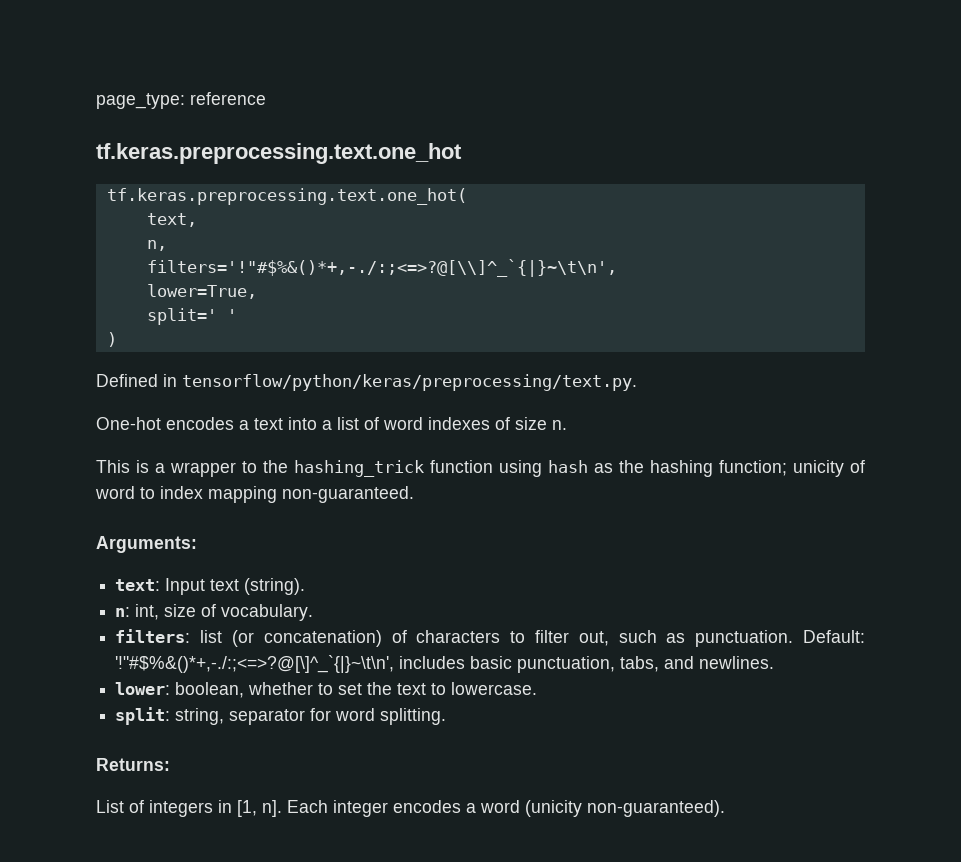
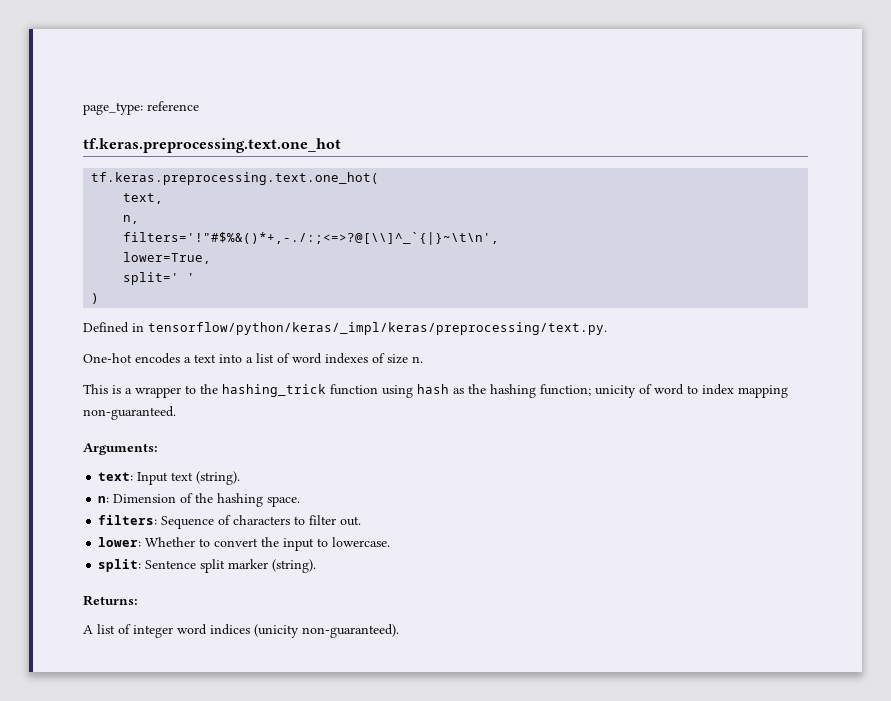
[182,374,637,391] tensorflow/python/keras/preprocessing/text.py. -> [148,322,607,335] tensorflow/python/keras/_impl/keras/preprocessing/text.py.
[135,604,314,621] [115,629,865,647] [115,655,775,673] [115,682,538,698] [115,707,447,725] [96,758,170,771] [96,800,520,817] int, size of vocabulary. // filters: list (or concatenation) of characters to filter out, such as punctuation. Default: '!"#$%&()*+,-./:;<=>?@[\]^_`{|}~\t\n', includes basic punctuation, tabs, and newlines. // lower: boolean, whether to set the text to lowercase. // split: string, separator for word splitting. // Returns: // List of integers in [1, n]. Each integer encodes a word -> [113,493,301,507] [98,515,362,529] [98,537,391,551] [98,559,317,573] [83,595,138,606] [83,624,250,638] Dimension of the hashing space. // filters: Sequence of characters to filter out. // lower: Whether to convert the input to lowercase. // split: Sentence split marker (string). // Returns: // A list of integer word indices

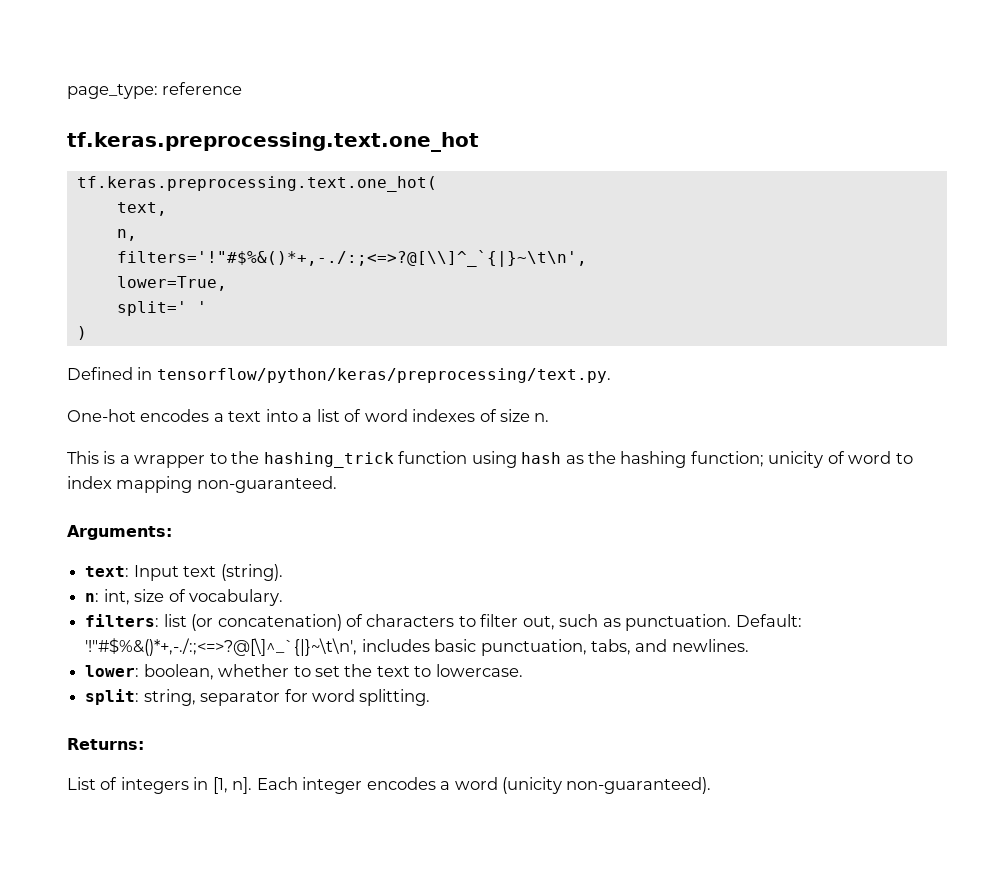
[148,322,607,335] tensorflow/python/keras/_impl/keras/preprocessing/text.py. -> [156,368,611,383] tensorflow/python/keras/preprocessing/text.py.
[113,493,301,507] [98,515,362,529] [98,537,391,551] [98,559,317,573] [83,595,138,606] [83,624,250,638] Dimension of the hashing space. // filters: Sequence of characters to filter out. // lower: Whether to convert the input to lowercase. // split: Sentence split marker (string). // Returns: // A list of integer word indices -> [103,589,283,606] [85,614,802,631] [85,638,749,656] [85,664,523,680] [85,689,431,706] [67,738,144,750] [67,777,498,794] int, size of vocabulary. // filters: list (or concatenation) of characters to filter out, such as punctuation. Default: '!"#$%&()*+,-./:;<=>?@[\]^_`{|}~\t\n', includes basic punctuation, tabs, and newlines. // lower: boolean, whether to set the text to lowercase. // split: string, separator for word splitting. // Returns: // List of integers in [1, n]. Each integer encodes a word

